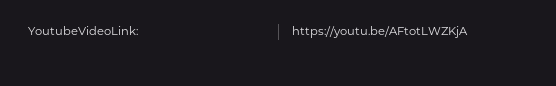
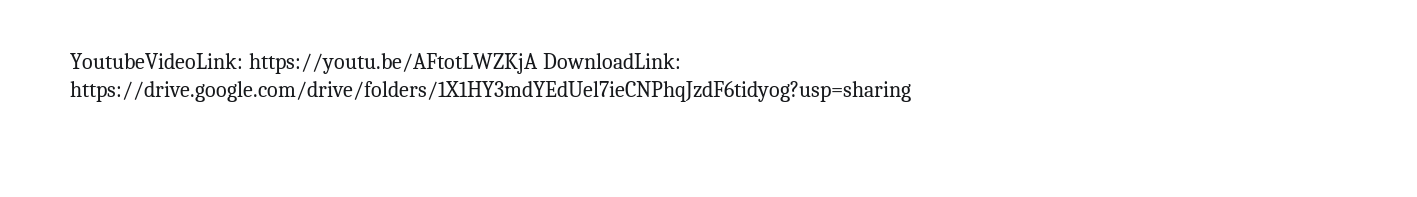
(468, 32) none -> [542,53,681,69] [70,81,911,102] DownloadLink: https://drive.google.com/drive/folders/1X1HY3mdYEdUel7ieCNPhqJzdF6tidyog?usp=sharing

